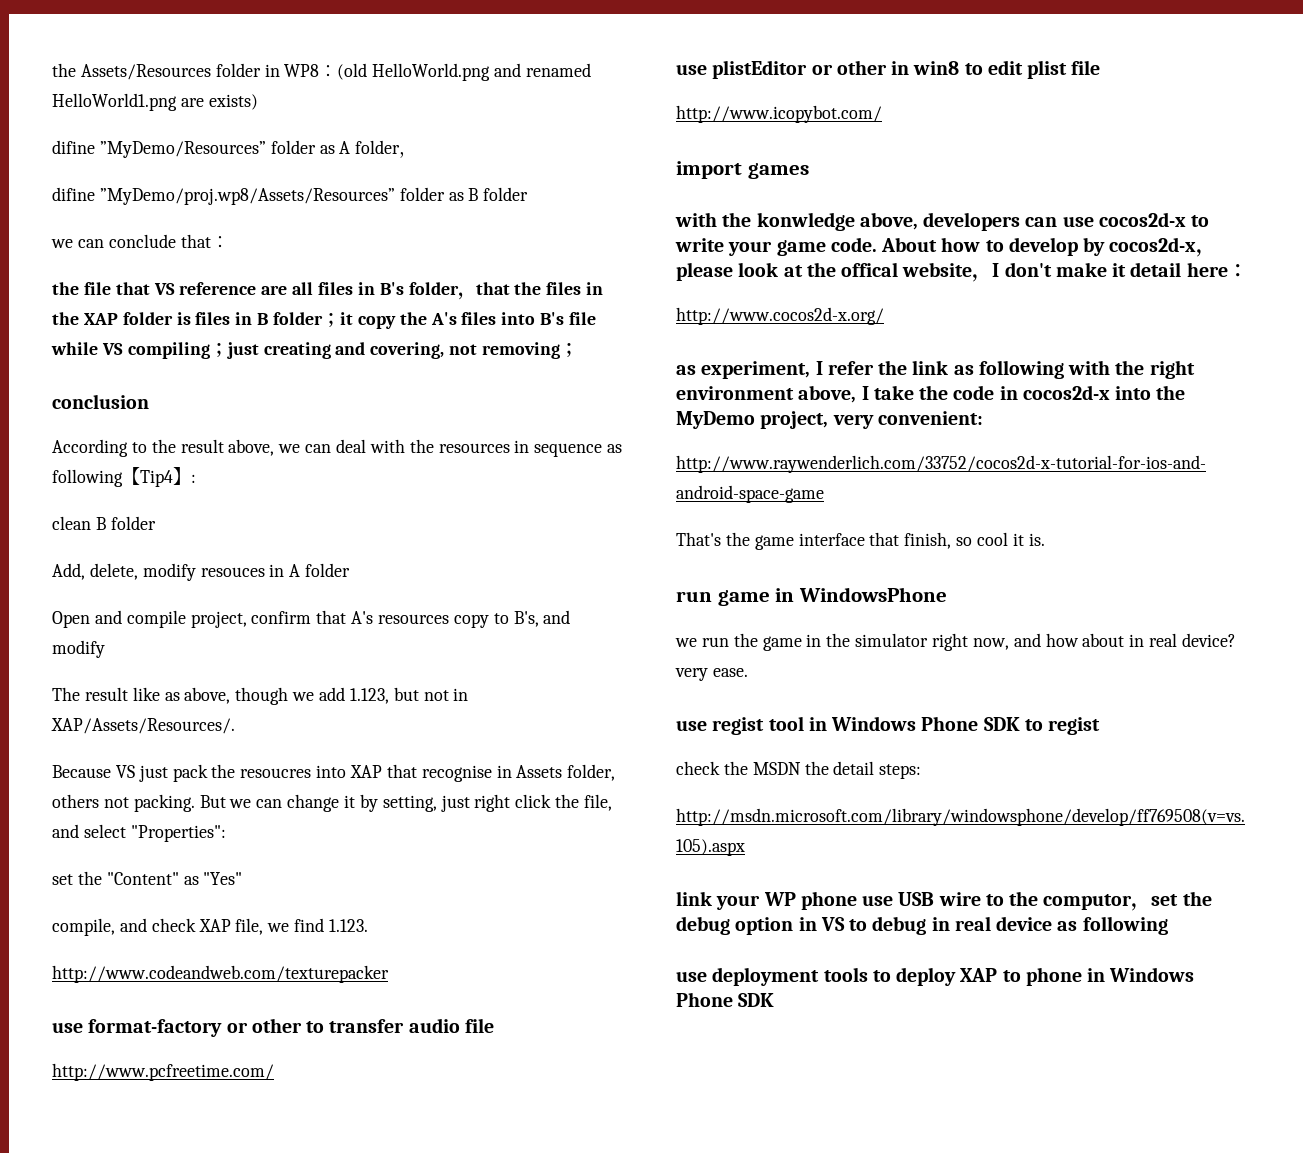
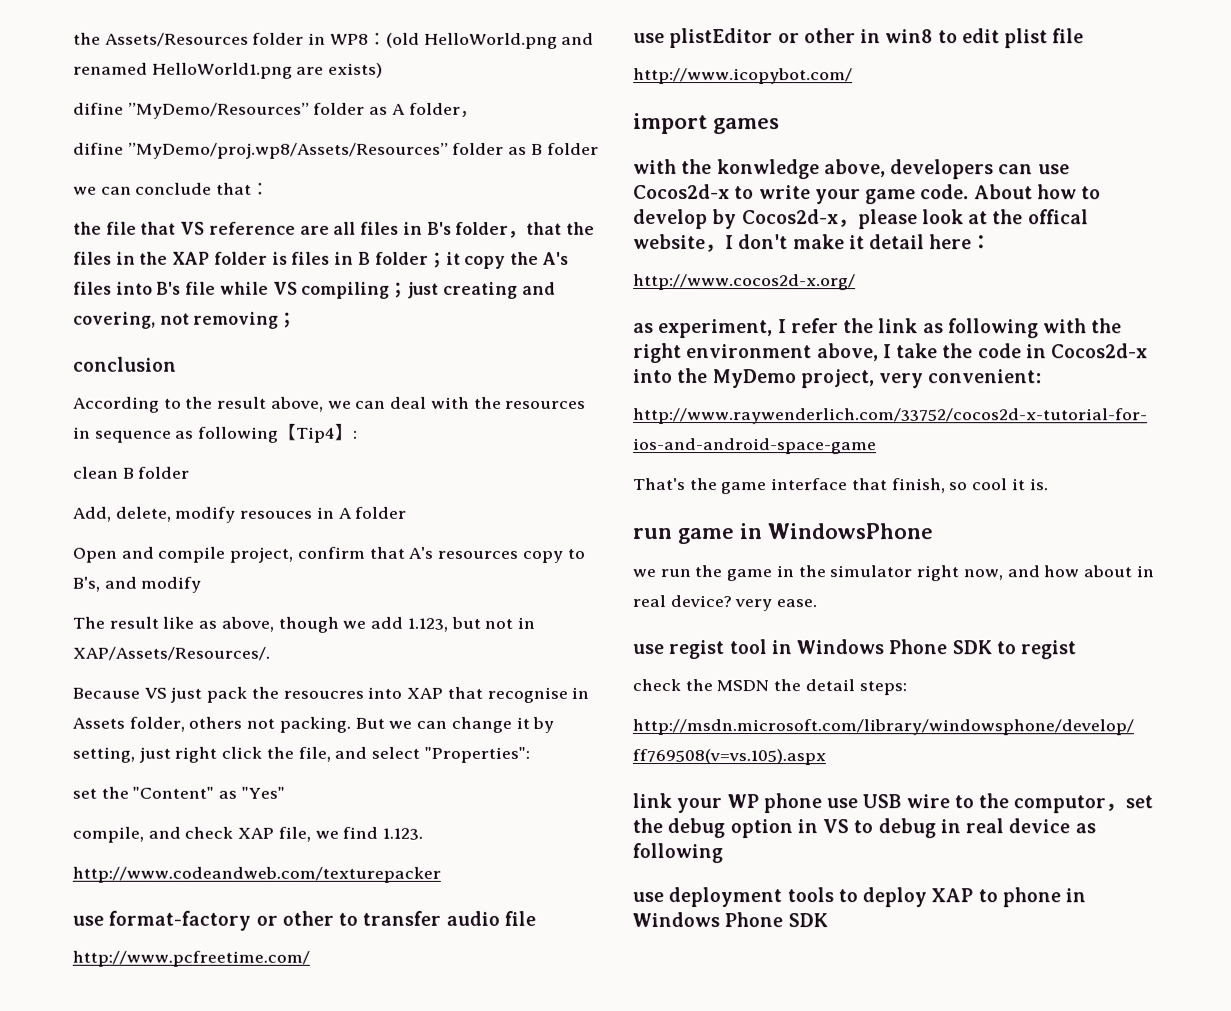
[1098,212,1186,227] cocos2d-x -> [633,184,730,200] Cocos2d-x
[1109,237,1197,252] cocos2d-x -> [741,209,839,225] Cocos2d-x
[1022,385,1110,400] cocos2d-x -> [1051,343,1149,359] Cocos2d-x

